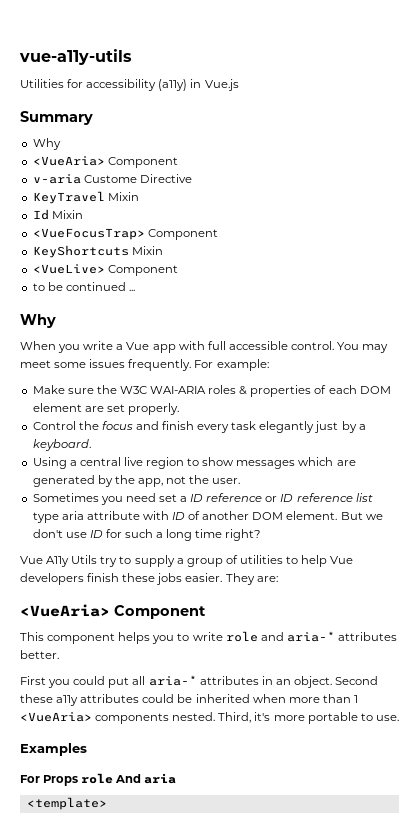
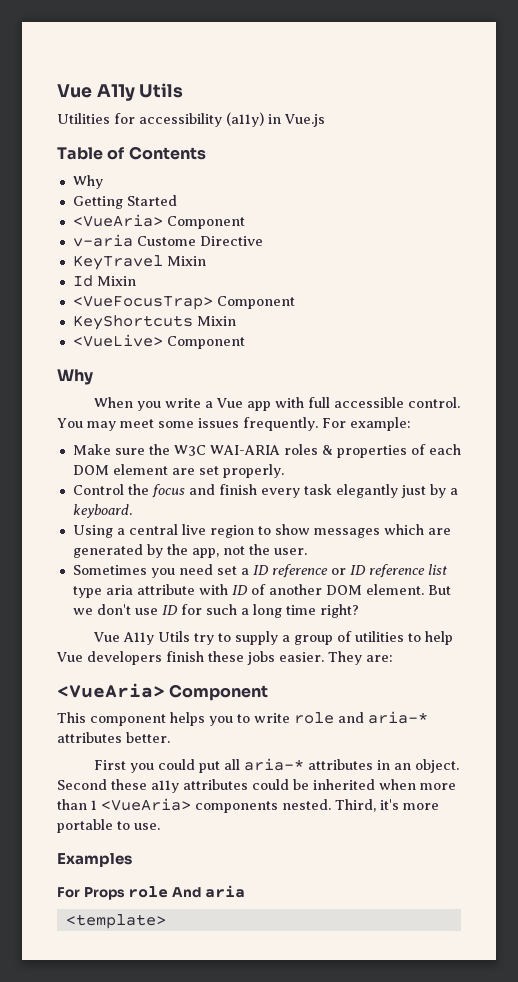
[19,49,132,65] vue-a11y-utils -> [57,83,184,101] Vue A11y Utils
[20,111,93,125] [32,138,61,150] Summary // Why -> [57,146,206,160] [72,175,103,189] [72,195,177,209] Table of Contents // Why // Getting Started
[32,282,135,291] // to be continued ... -> (245, 342) none

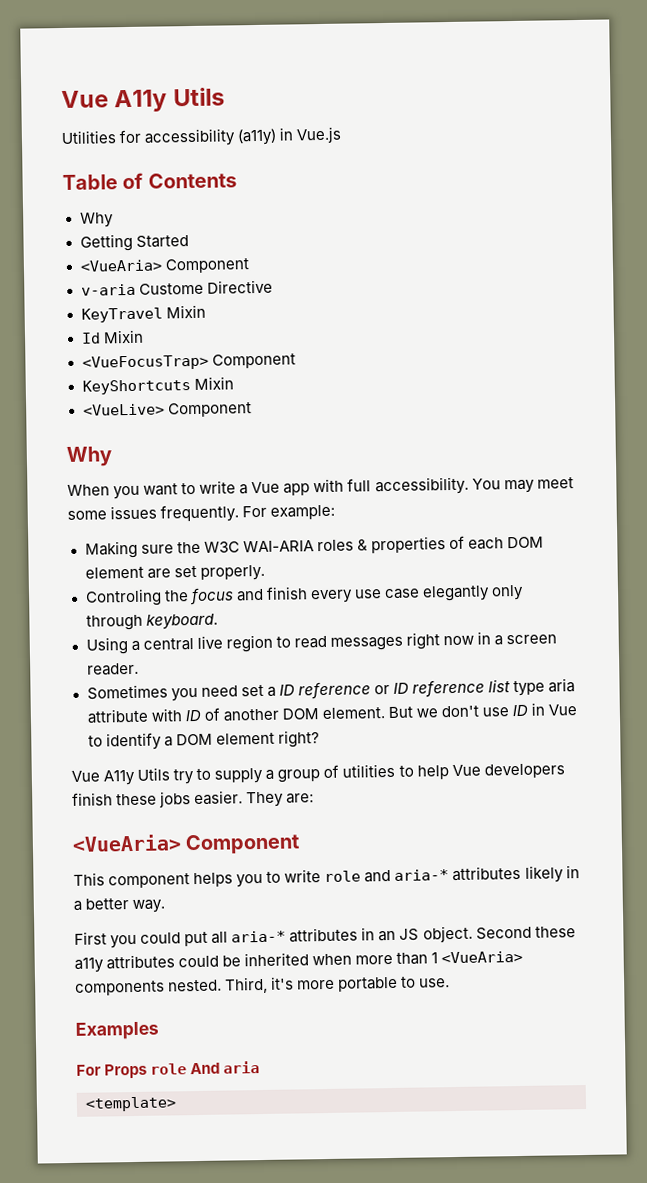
(162, 406) none -> [143,482,197,496] want to
[334,397,461,408] accessible control. -> [374,476,469,496] accessibility.
[72,444,111,455] Make -> [84,540,138,559] Making
[72,484,124,495] Control -> [84,588,162,607] Controling
[303,484,458,498] task elegantly just by a -> [353,584,524,602] [85,614,143,631] use case elegantly only through
[274,524,451,538] [72,544,307,558] show messages which are generated by the app, not the user. -> [293,631,558,651] [86,662,139,676] read messages right now in a screen reader.
[180,604,316,618] for such a long time -> [531,702,578,716] [87,732,275,751] in Vue to identify a DOM element
[126,732,170,743] better. -> [524,865,580,883] [73,898,166,913] likely in a better way.
(412, 766) none -> [399,928,420,941] JS

